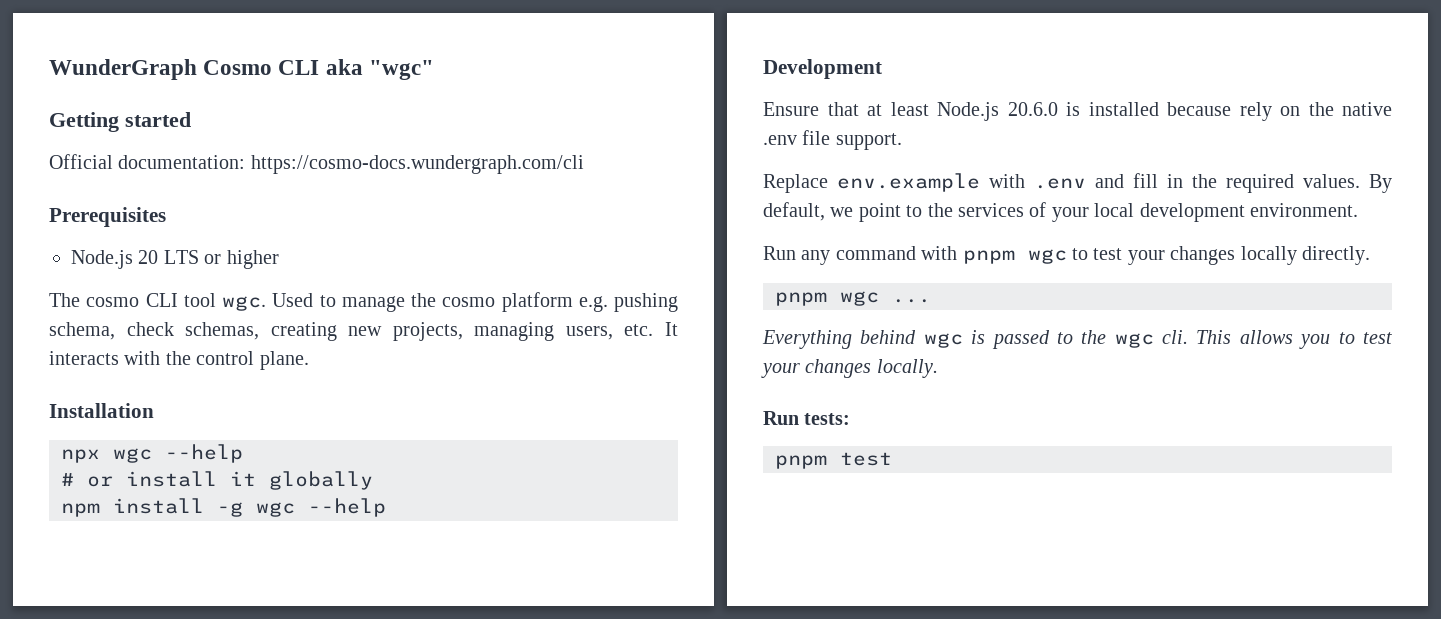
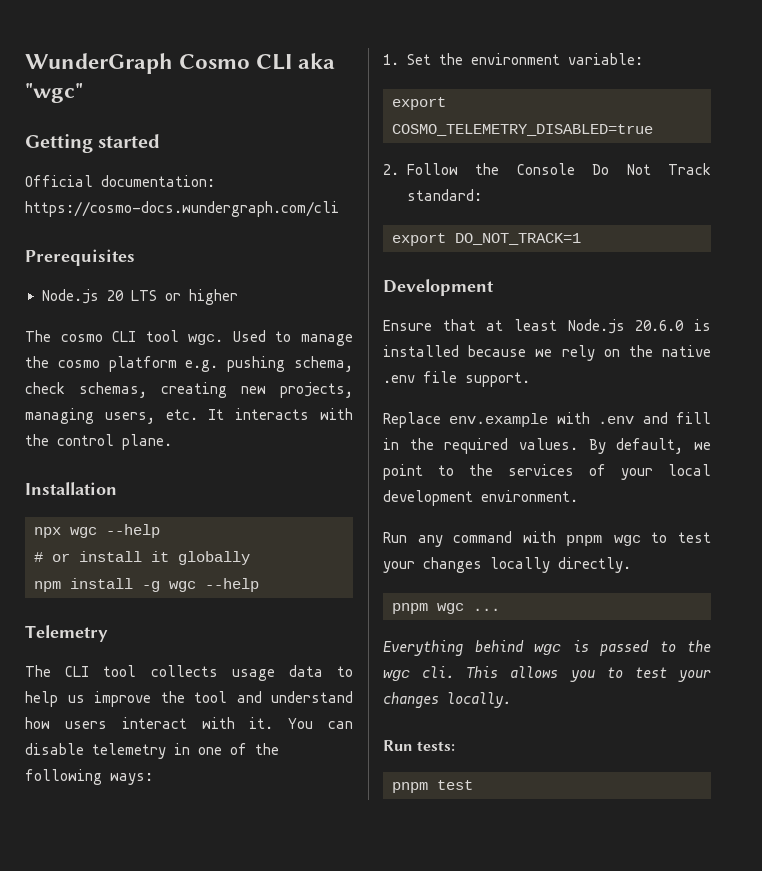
(386, 507) none -> [25,625,108,642] [25,665,353,681] [25,691,353,707] [25,717,353,729] [25,743,279,759] [25,769,153,785] [383,53,643,65] [392,97,446,110] [392,124,653,136] [383,163,711,175] [406,189,482,201] [392,233,581,246] // Telemetry // The CLI tool collects usage data to help us improve the tool and understand how users interact with it. You can disable telemetry in one of the following ways: // 1. Set the environment variable: // export COSMO_TELEMETRY_DISABLED=true // 2. Follow the Console Do Not Track standard: // export DO_NOT_TRACK=1
(1231, 109) none -> [535,349,553,357] we

